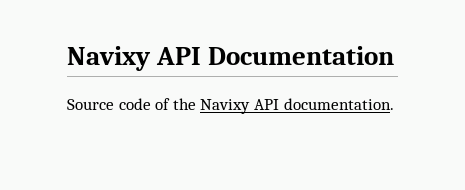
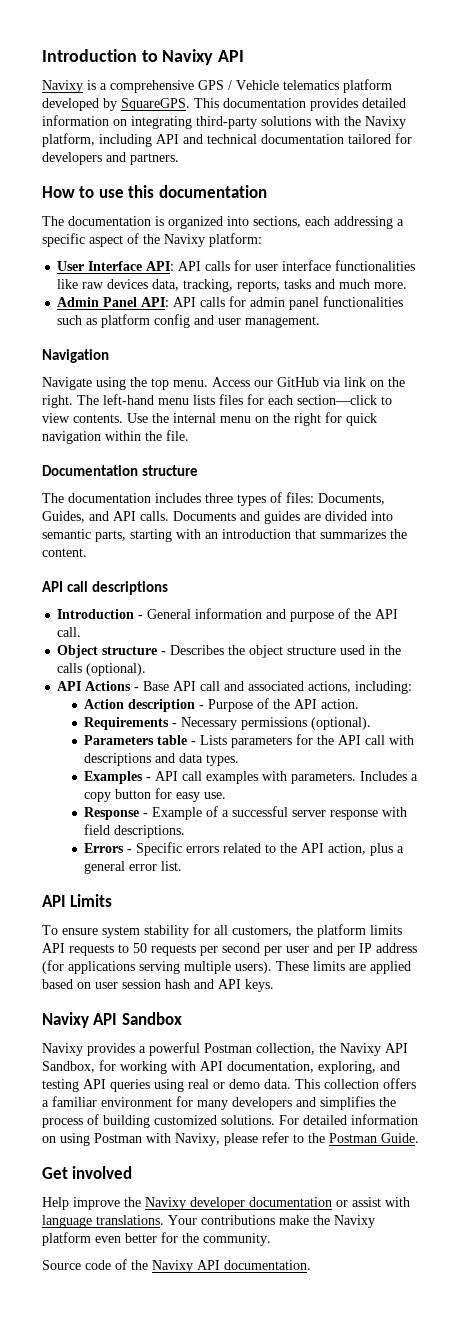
[67,46,395,71] Navixy API Documentation -> [42,49,245,65] [42,79,392,93] [42,98,406,111] [42,115,406,129] [42,133,412,147] [42,152,179,165] [42,185,267,198] [42,216,404,229] [42,233,262,247] [57,260,416,271] [57,279,408,292] [57,296,404,310] [57,314,321,328] [42,349,109,363] [42,377,405,390] [42,394,392,408] [42,412,377,426] [42,430,189,444] [42,465,199,476] [42,492,385,506] [42,511,393,524] [42,529,407,542] [42,548,87,557] [42,581,169,595] [57,608,399,622] [57,627,82,637] [57,645,402,658] [57,663,147,676] [57,681,413,694] [84,698,360,712] [84,717,372,730] [84,734,415,748] [84,753,240,766] [84,771,419,784] [84,788,227,802] [84,806,408,820] [84,824,186,838] [84,842,405,856] [84,861,183,874] [42,894,113,907] [42,924,402,938] [42,943,417,956] [42,960,411,974] [42,979,274,992] [42,1012,182,1028] [42,1042,408,1056] [42,1060,400,1074] [42,1078,416,1092] [42,1096,396,1110] [42,1114,418,1128] [42,1132,419,1146] [42,1166,133,1179] [42,1197,410,1210] [42,1215,375,1228] [42,1232,271,1246] Introduction to Navixy API // Navixy is a comprehensive GPS / Vehicle telematics platform developed by SquareGPS. This documentation provides detailed information on integrating third-party solutions with the Navixy platform, including API and technical documentation tailored for developers and partners. // How to use this documentation // The documentation is organized into sections, each addressing a specific aspect of the Navixy platform: // User Interface API: API calls for user interface functionalities like raw devices data, tracking, reports, tasks and much more. // Admin Panel API: API calls for admin panel functionalities such as platform config and user management. // Navigation // Navigate using the top menu. Access our GitHub via link on the right. The left-hand menu lists files for each section—click to view contents. Use the internal menu on the right for quick navigation within the file. // Documentation structure // The documentation includes three types of files: Documents, Guides, and API calls. Documents and guides are divided into semantic parts, starting with an introduction that summarizes the content. // API call descriptions // Introduction - General information and purpose of the API call. // Object structure - Describes the object structure used in the calls (optional). // API Actions - Base API call and associated actions, including: // Action description - Purpose of the API action. // Requirements - Necessary permissions (optional). // Parameters table - Lists parameters for the API call with descriptions and data types. // Examples - API call examples with parameters. Includes a copy button for easy use. // Response - Example of a successful server response with field descriptions. // Errors - Specific errors related to the API action, plus a general error list. // API Limits // To ensure system stability for all customers, the platform limits API requests to 50 requests per second per user and per IP address (for applications serving multiple users). These limits are applied based on user session hash and API keys. // Navixy API Sandbox // Navixy provides a powerful Postman collection, the Navixy API Sandbox, for working with API documentation, exploring, and testing API queries using real or demo data. This collection offers a familiar environment for many developers and simplifies the process of building customized solutions. For detailed information on using Postman with Navixy, please refer to the Postman Guide. // Get involved // Help improve the Navixy developer documentation or assist with language translations. Your contributions make the Navixy platform even better for the community.

